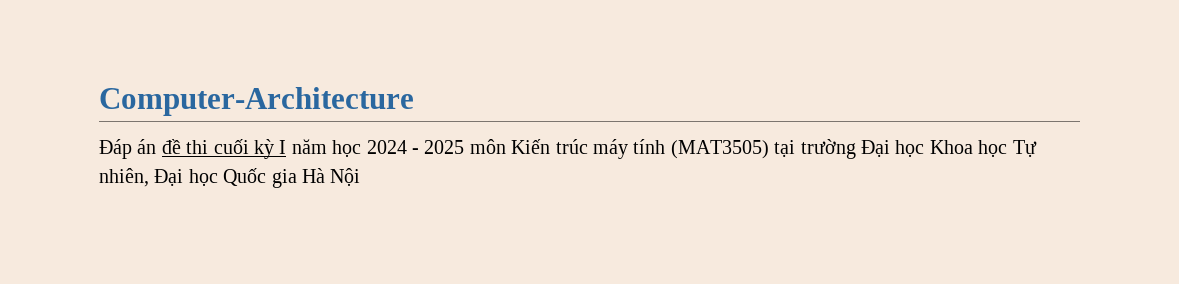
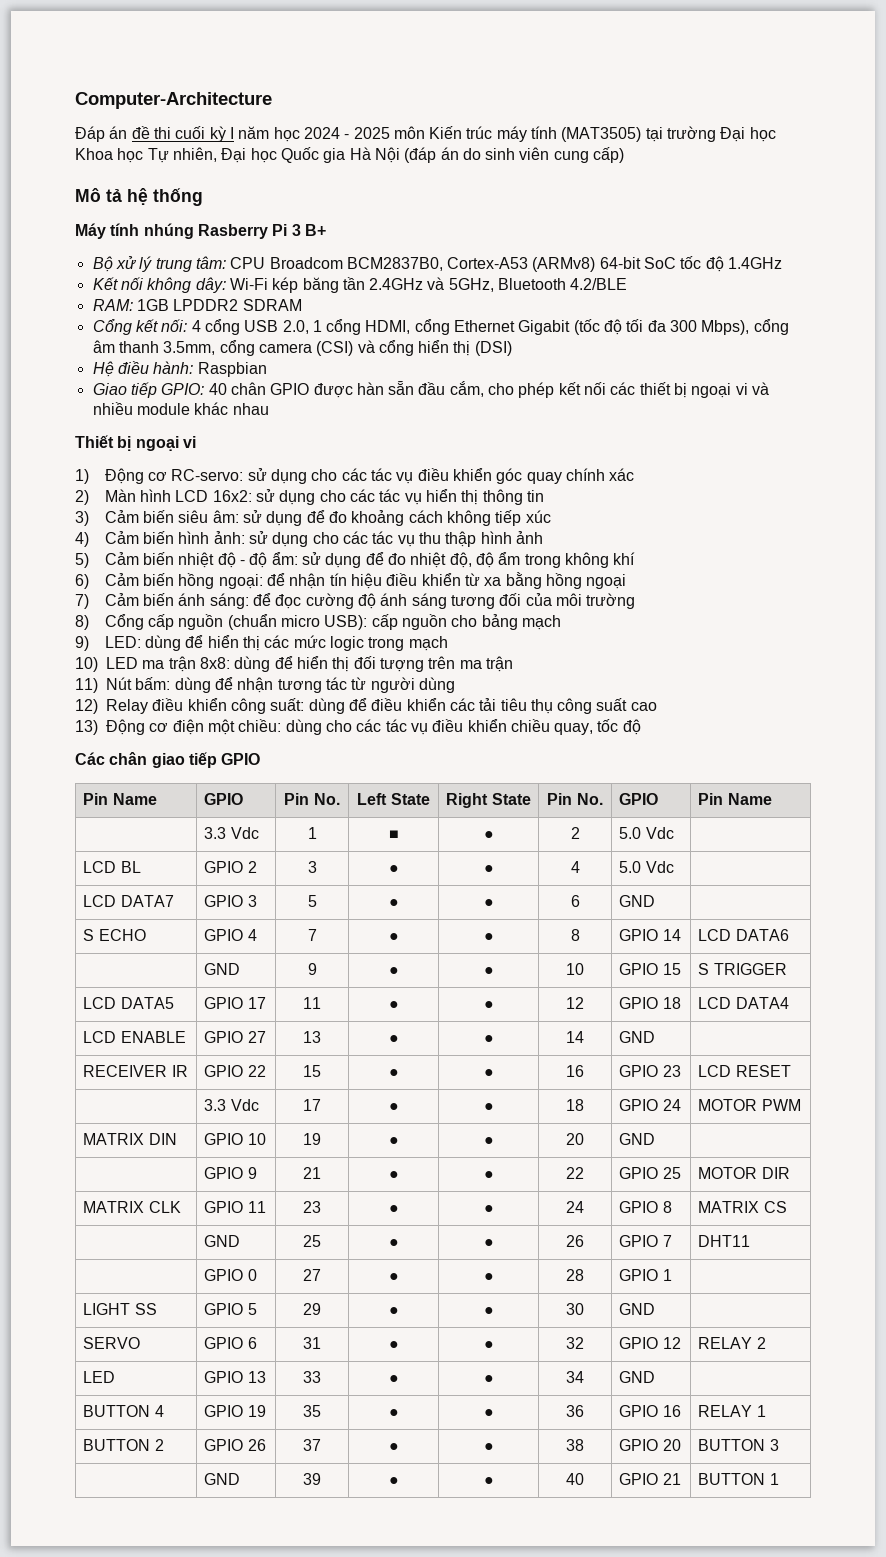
(361, 177) none -> [404,147,625,163] [75,188,203,206] [75,223,326,239] [92,256,783,272] [92,277,628,293] [92,299,302,311] [92,319,789,335] [92,340,512,356] [92,361,267,377] [92,381,770,398] [92,402,269,415] [75,435,196,451] [75,468,635,484] [75,489,544,505] [75,510,551,526] [75,531,543,547] [75,552,636,568] [75,572,627,589] [75,593,636,609] [75,614,561,630] [75,635,448,651] [75,656,513,672] [75,677,455,693] [75,698,657,714] [75,719,641,735] [75,752,261,768] [83,793,157,805] [204,793,244,805] [284,793,340,805] [357,793,430,805] [446,793,531,808] [547,793,603,805] [619,793,659,805] [698,793,772,805] [204,827,259,839] [307,827,317,839] [388,830,399,839] [483,831,494,839] [570,827,580,839] [619,827,674,839] [83,861,141,873] [204,861,257,873] [307,861,317,873] [388,865,399,873] [483,865,494,873] [570,861,580,873] [619,861,674,873] [83,895,174,907] [204,895,257,907] [307,895,317,907] [388,899,399,907] [483,899,494,907] [570,895,580,907] [619,895,656,907] [83,929,146,941] [204,929,257,941] [307,929,317,941] [388,933,399,941] [483,933,494,941] [570,929,580,941] [619,929,681,941] [698,929,789,941] [204,963,241,975] [307,963,317,975] [388,967,399,975] [483,967,494,975] [566,963,584,975] [619,963,681,975] [698,963,787,975] [83,997,174,1009] [204,997,266,1009] [303,997,321,1009] [388,1001,399,1009] [483,1001,494,1009] [566,997,584,1009] [619,997,681,1009] [698,997,789,1009] [83,1031,186,1043] [204,1031,266,1043] [303,1031,321,1043] [388,1035,399,1043] [483,1035,494,1043] [566,1031,584,1043] [619,1031,656,1043] [83,1065,188,1077] [204,1065,266,1077] [303,1065,321,1077] [388,1069,399,1077] [483,1069,494,1077] [566,1065,584,1077] [619,1065,681,1077] [698,1065,791,1077] [204,1099,259,1111] [303,1099,321,1111] [388,1103,399,1111] [483,1103,494,1111] [566,1099,584,1111] [619,1099,681,1111] [698,1099,801,1111] [83,1133,177,1145] [204,1133,266,1145] [303,1133,321,1145] [388,1137,399,1145] [483,1137,494,1145] [566,1133,584,1145] [619,1133,656,1145] [204,1167,257,1179] [303,1167,321,1179] [388,1171,399,1179] [483,1171,494,1179] [566,1167,584,1179] [619,1167,681,1179] [698,1167,790,1179] [83,1201,181,1213] [204,1201,266,1213] [303,1201,321,1213] [388,1205,399,1213] [483,1205,494,1213] [566,1201,584,1213] [619,1201,672,1213] [698,1201,787,1213] [204,1235,241,1247] [303,1235,321,1247] [388,1239,399,1247] [483,1239,494,1247] [566,1235,584,1247] [619,1235,672,1247] [698,1235,751,1247] [204,1269,257,1281] [303,1269,321,1281] [388,1273,399,1281] [483,1273,494,1281] [566,1269,584,1281] [619,1269,672,1281] [83,1303,157,1315] [204,1303,257,1315] [303,1303,321,1315] [388,1307,399,1315] [483,1307,494,1315] [566,1303,584,1315] [619,1303,656,1315] [83,1337,141,1349] [204,1337,257,1349] [303,1337,321,1349] [388,1341,399,1349] [483,1341,494,1349] [566,1337,584,1349] [619,1337,681,1349] [698,1337,766,1349] [83,1371,116,1383] [204,1371,266,1383] [303,1371,321,1383] [388,1375,399,1383] [483,1375,494,1383] [566,1371,584,1383] [619,1371,656,1383] [83,1405,164,1417] [204,1405,266,1417] [303,1405,321,1417] [388,1409,399,1417] [483,1409,494,1417] [566,1405,584,1417] [619,1405,681,1417] [698,1405,766,1417] [83,1439,164,1451] [204,1439,266,1451] [303,1439,321,1451] [388,1443,399,1451] [483,1443,494,1451] [566,1439,584,1451] [619,1439,681,1451] [698,1439,779,1451] [204,1473,241,1485] [303,1473,321,1485] [388,1477,399,1485] [483,1477,494,1485] [566,1473,584,1485] [619,1473,681,1485] [698,1473,779,1485] (đáp án do sinh viên cung cấp) // Mô tả hệ thống // Máy tính nhúng Rasberry Pi 3 B+ // Bộ xử lý trung tâm: CPU Broadcom BCM2837B0, Cortex-A53 (ARMv8) 64-bit SoC tốc độ 1.4GHz // Kết nối không dây: Wi-Fi kép băng tần 2.4GHz và 5GHz, Bluetooth 4.2/BLE // RAM: 1GB LPDDR2 SDRAM // Cổng kết nối: 4 cổng USB 2.0, 1 cổng HDMI, cổng Ethernet Gigabit (tốc độ tối đa 300 Mbps), cổng âm thanh 3.5mm, cổng camera (CSI) và cổng hiển thị (DSI) // Hệ điều hành: Raspbian // Giao tiếp GPIO: 40 chân GPIO được hàn sẵn đầu cắm, cho phép kết nối các thiết bị ngoại vi và nhiều module khác nhau // Thiết bị ngoại vi // 1) Động cơ RC-servo: sử dụng cho các tác vụ điều khiển góc quay chính xác // 2) Màn hình LCD 16x2: sử dụng cho các tác vụ hiển thị thông tin // 3) Cảm biến siêu âm: sử dụng để đo khoảng cách không tiếp xúc // 4) Cảm biến hình ảnh: sử dụng cho các tác vụ thu thập hình ảnh // 5) Cảm biến nhiệt độ - độ ẩm: sử dụng để đo nhiệt độ, độ ẩm trong không khí // 6) Cảm biến hồng ngoại: để nhận tín hiệu điều khiển từ xa bằng hồng ngoại // 7) Cảm biến ánh sáng: để đọc cường độ ánh sáng tương đối của môi trường // 8) Cổng cấp nguồn (chuẩn micro USB): cấp nguồn cho bảng mạch // 9) LED: dùng để hiển thị các mức logic trong mạch // 10) LED ma trận 8x8: dùng để hiển thị đối tượng trên ma trận // 11) Nút bấm: dùng để nhận tương tác từ người dùng // 12) Relay điều khiển công suất: dùng để điều khiển các tải tiêu thụ công suất cao // 13) Động cơ điện một chiều: dùng cho các tác vụ điều khiển chiều quay, tốc độ // Các chân giao tiếp GPIO // Pin Name | GPIO | Pin No. | Left State | Right State | Pin No. | GPIO | Pin Name // | 3.3 Vdc | 1 | ■ | ● | 2 | 5.0 Vdc | // LCD BL | GPIO 2 | 3 | ● | ● | 4 | 5.0 Vdc | // LCD DATA7 | GPIO 3 | 5 | ● | ● | 6 | GND | // S ECHO | GPIO 4 | 7 | ● | ● | 8 | GPIO 14 | LCD DATA6 // | GND | 9 | ● | ● | 10 | GPIO 15 | S TRIGGER // LCD DATA5 | GPIO 17 | 11 | ● | ● | 12 | GPIO 18 | LCD DATA4 // LCD ENABLE | GPIO 27 | 13 | ● | ● | 14 | GND | // RECEIVER IR | GPIO 22 | 15 | ● | ● | 16 | GPIO 23 | LCD RESET // | 3.3 Vdc | 17 | ● | ● | 18 | GPIO 24 | MOTOR PWM // MATRIX DIN | GPIO 10 | 19 | ● | ● | 20 | GND | // | GPIO 9 | 21 | ● | ● | 22 | GPIO 25 | MOTOR DIR // MATRIX CLK | GPIO 11 | 23 | ● | ● | 24 | GPIO 8 | MATRIX CS // | GND | 25 | ● | ● | 26 | GPIO 7 | DHT11 // | GPIO 0 | 27 | ● | ● | 28 | GPIO 1 | // LIGHT SS | GPIO 5 | 29 | ● | ● | 30 | GND | // SERVO | GPIO 6 | 31 | ● | ● | 32 | GPIO 12 | RELAY 2 // LED | GPIO 13 | 33 | ● | ● | 34 | GND | // BUTTON 4 | GPIO 19 | 35 | ● | ● | 36 | GPIO 16 | RELAY 1 // BUTTON 2 | GPIO 26 | 37 | ● | ● | 38 | GPIO 20 | BUTTON 3 // | GND | 39 | ● | ● | 40 | GPIO 21 | BUTTON 1

